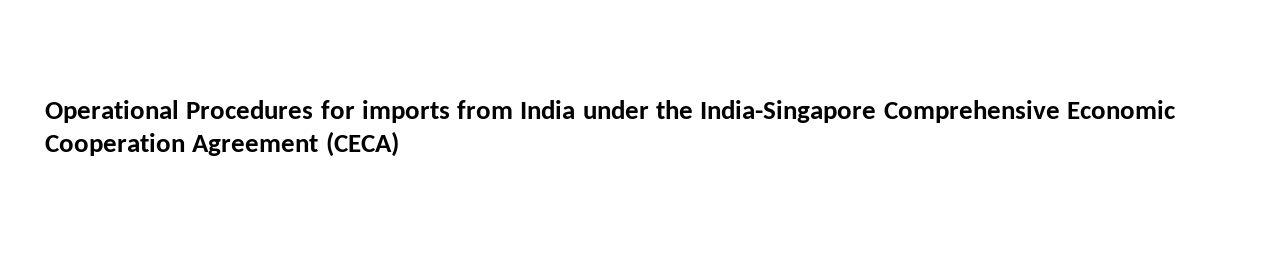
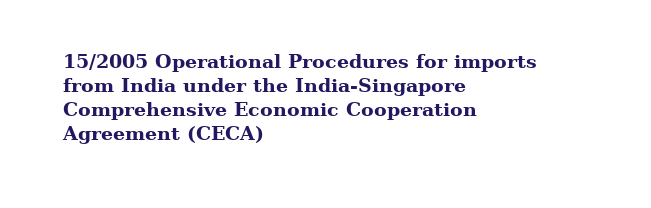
(45, 111) none -> [63,54,148,70] 15/2005

